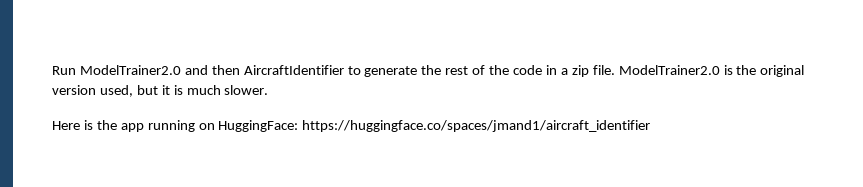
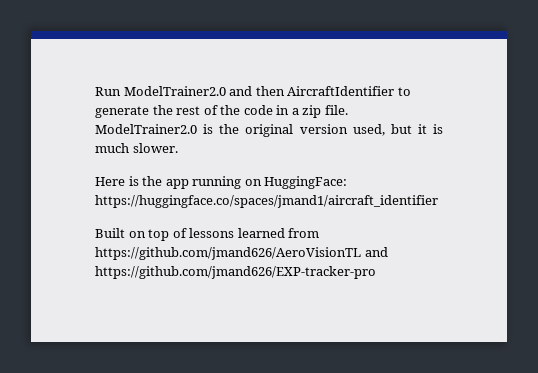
(651, 126) none -> [95,228,320,241] [95,247,388,260] [95,266,376,279] // Built on top of lessons learned from https://github.com/jmand626/AeroVisionTL and https://github.com/jmand626/EXP-tracker-pro

